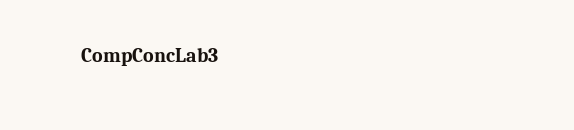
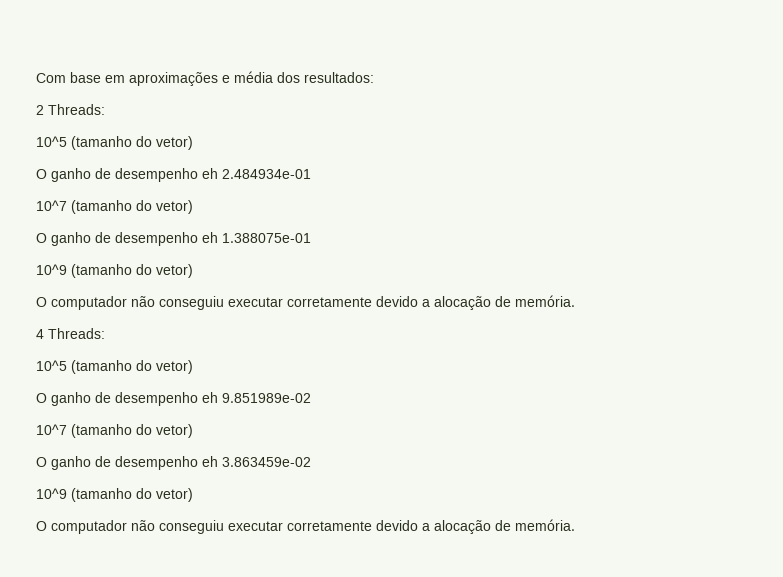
[81,47,218,66] CompConcLab3 -> [36,71,374,86] [36,104,105,115] [36,136,193,150] [36,168,311,182] [36,200,193,214] [36,232,311,246] [36,264,193,278] [36,295,575,310] [36,328,105,339] [36,360,193,374] [36,392,311,406] [36,424,193,438] [36,456,311,470] [36,488,193,502] [36,519,575,534] Com base em aproximações e média dos resultados: // 2 Threads: // 10^5 (tamanho do vetor) // O ganho de desempenho eh 2.484934e-01 // 10^7 (tamanho do vetor) // O ganho de desempenho eh 1.388075e-01 // 10^9 (tamanho do vetor) // O computador não conseguiu executar corretamente devido a alocação de memória. // 4 Threads: // 10^5 (tamanho do vetor) // O ganho de desempenho eh 9.851989e-02 // 10^7 (tamanho do vetor) // O ganho de desempenho eh 3.863459e-02 // 10^9 (tamanho do vetor) // O computador não conseguiu executar corretamente devido a alocação de memória.

